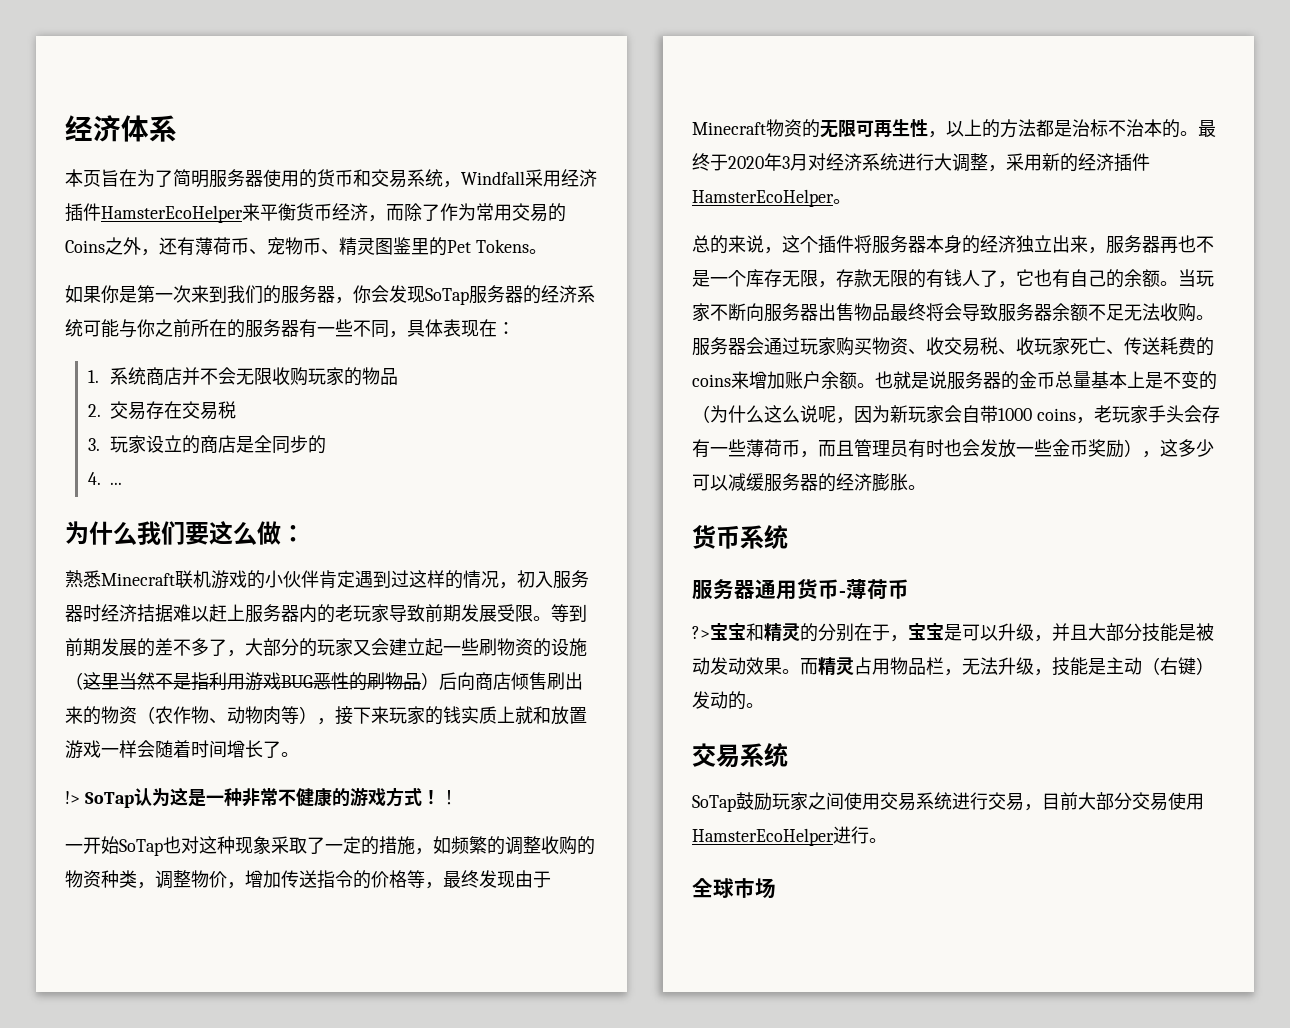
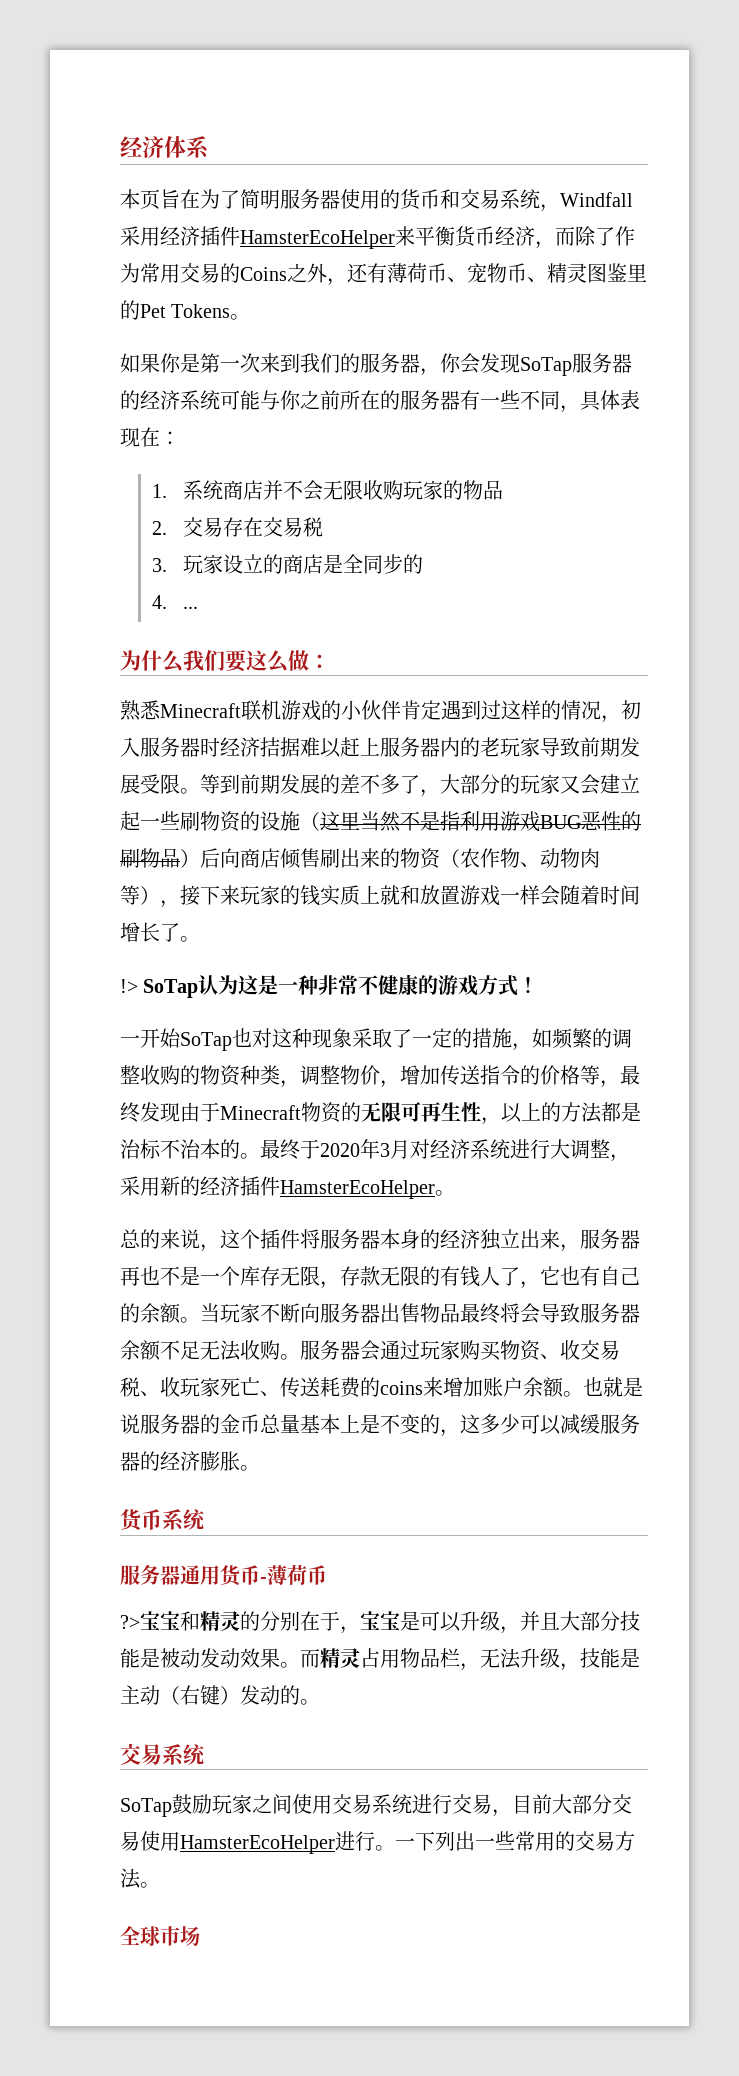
[439,790,458,805] ！ -> (539, 985) none
[692,405,1220,424] [692,439,1142,458] （为什么这么说呢，因为新玩家会自带1000 coins，老玩家手头会存有一些薄荷币，而且管理员有时也会发放一些金币奖励） -> (440, 1424) none
(887, 840) none -> [395,1831,635,1851] [120,1868,160,1889] 一下列出一些常用的交易方法。

